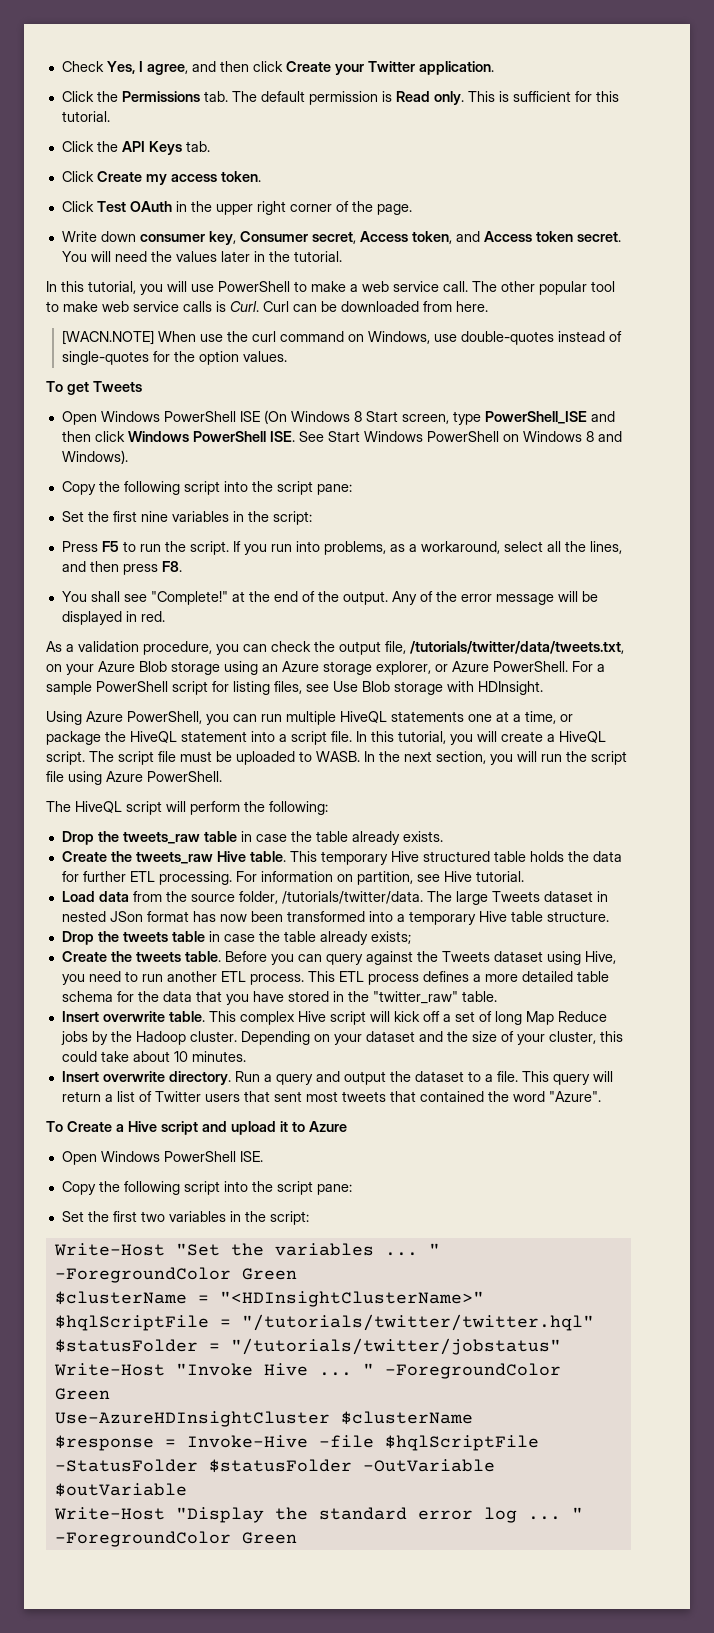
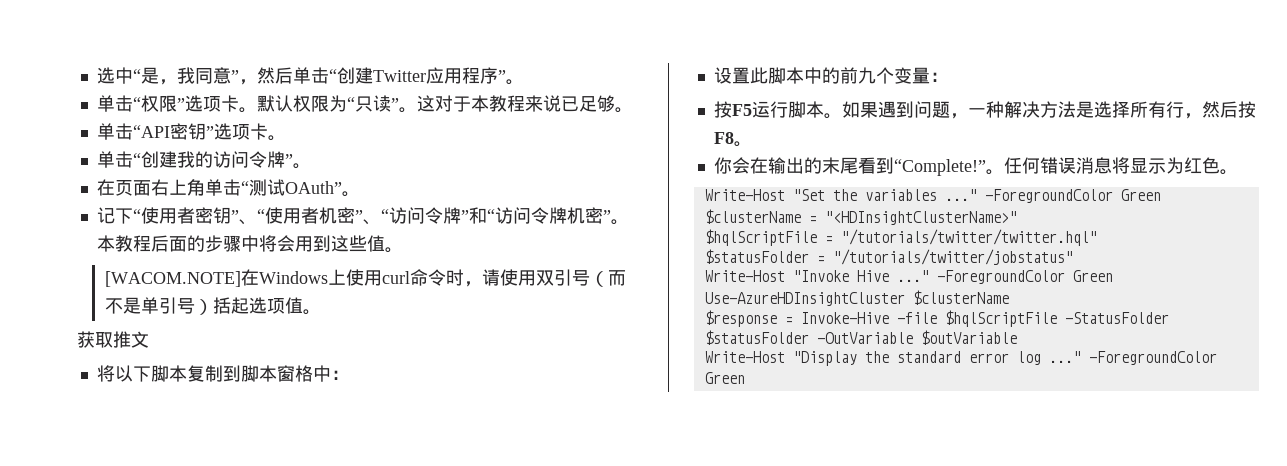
[61,61,494,75] [61,91,619,105] [61,111,110,122] [61,141,210,155] [61,171,261,185] [61,201,412,215] [61,231,621,245] [61,251,342,262] [46,281,615,295] [46,301,488,312] [61,330,622,345] [61,351,287,365] [46,381,142,395] [61,410,615,425] [61,431,622,442] [61,450,128,464] [61,481,352,495] [61,511,312,525] [61,541,622,555] [61,561,182,575] [61,591,598,605] [61,611,165,625] [46,641,624,655] [46,661,605,675] [46,681,543,695] [46,711,573,725] [46,731,606,745] [46,751,627,765] [46,771,222,785] [46,801,328,815] [61,831,443,845] [61,851,622,865] [61,871,524,885] [61,891,608,905] [61,911,609,925] [61,931,411,945] [61,951,616,965] [61,971,609,985] [61,991,497,1005] [61,1011,607,1025] [60,1031,623,1045] [61,1051,246,1062] [61,1071,613,1085] [61,1091,601,1102] [46,1121,347,1135] [61,1151,263,1165] [61,1181,352,1195] [61,1211,309,1225] Check Yes, I agree, and then click Create your Twitter application. // Click the Permissions tab. The default permission is Read only. This is sufficient for this tutorial. // Click the API Keys tab. // Click Create my access token. // Click Test OAuth in the upper right corner of the page. // Write down consumer key, Consumer secret, Access token, and Access token secret. You will need the values later in the tutorial. // In this tutorial, you will use PowerShell to make a web service call. The other popular tool to make web service calls is Curl. Curl can be downloaded from here. // [WACN.NOTE] When use the curl command on Windows, use double-quotes instead of single-quotes for the option values. // To get Tweets // Open Windows PowerShell ISE (On Windows 8 Start screen, type PowerShell_ISE and then click Windows PowerShell ISE. See Start Windows PowerShell on Windows 8 and Windows). // Copy the following script into the script pane: // Set the first nine variables in the script: // Press F5 to run the script. If you run into problems, as a workaround, select all the lines, and then press F8. // You shall see "Complete!" at the end of the output. Any of the error message will be displayed in red. // As a validation procedure, you can check the output file, /tutorials/twitter/data/tweets.txt, on your Azure Blob storage using an Azure storage explorer, or Azure PowerShell. For a sample PowerShell script for listing files, see Use Blob storage with HDInsight. // Using Azure PowerShell, you can run multiple HiveQL statements one at a time, or package the HiveQL statement into a script file. In this tutorial, you will create a HiveQL script. The script file must be uploaded to WASB. In the next section, you will run the script file using Azure PowerShell. // The HiveQL script will perform the following: // Drop the tweets_raw table in case the table already exists. // Create the tweets_raw Hive table. This temporary Hive structured table holds the data for further ETL processing. For information on partition, see Hive tutorial. // Load data from the source folder, /tutorials/twitter/data. The large Tweets dataset in nested JSon format has now been transformed into a temporary Hive table structure. // Drop the tweets table in case the table already exists; // Create the tweets table. Before you can query against the Tweets dataset using Hive, you need to run another ETL process. This ETL process defines a more detailed table schema for the data that you have stored in the "twitter_raw" table. // Insert overwrite table. This complex Hive script will kick off a set of long Map Reduce jobs by the Hadoop cluster. Depending on your dataset and the size of your cluster, this could take about 10 minutes. // Insert overwrite directory. Run a query and output the dataset to a file. This query will return a list of Twitter users that sent most tweets that contained the word "Azure". // To Create a Hive script and upload it to Azure // Open Windows PowerShell ISE. // Copy the following script into the script pane: // Set the first two variables in the script: -> [96,67,524,85] [96,95,633,113] [96,123,286,141] [96,151,311,169] [96,179,360,197] [96,207,629,225] [96,235,403,253] [104,269,626,287] [104,297,321,315] [77,331,149,348] [96,365,349,382] [713,67,948,84] [713,101,1256,119] [713,132,752,147] [713,157,1238,176] 选中“是，我同意”，然后单击“创建Twitter应用程序”。 // 单击“权限”选项卡。默认权限为“只读”。这对于本教程来说已足够。 // 单击“API密钥”选项卡。 // 单击“创建我的访问令牌”。 // 在页面右上角单击“测试OAuth”。 // 记下“使用者密钥”、“使用者机密”、“访问令牌”和“访问令牌机密”。本教程后面的步骤中将会用到这些值。 // [WACOM.NOTE]在Windows上使用curl命令时，请使用双引号（而不是单引号）括起选项值。 // 获取推文 // 将以下脚本复制到脚本窗格中： // 设置此脚本中的前九个变量： // 按F5运行脚本。如果遇到问题，一种解决方法是选择所有行，然后按F8。 // 你会在输出的末尾看到“Complete!”。任何错误消息将显示为红色。
[384,1243,440,1256] ... " -> [944,189,977,201] ..."
[318,1363,374,1376] ... " -> [896,270,929,282] ..."
[527,1507,583,1520] ... " -> [1048,351,1081,363] ..."

